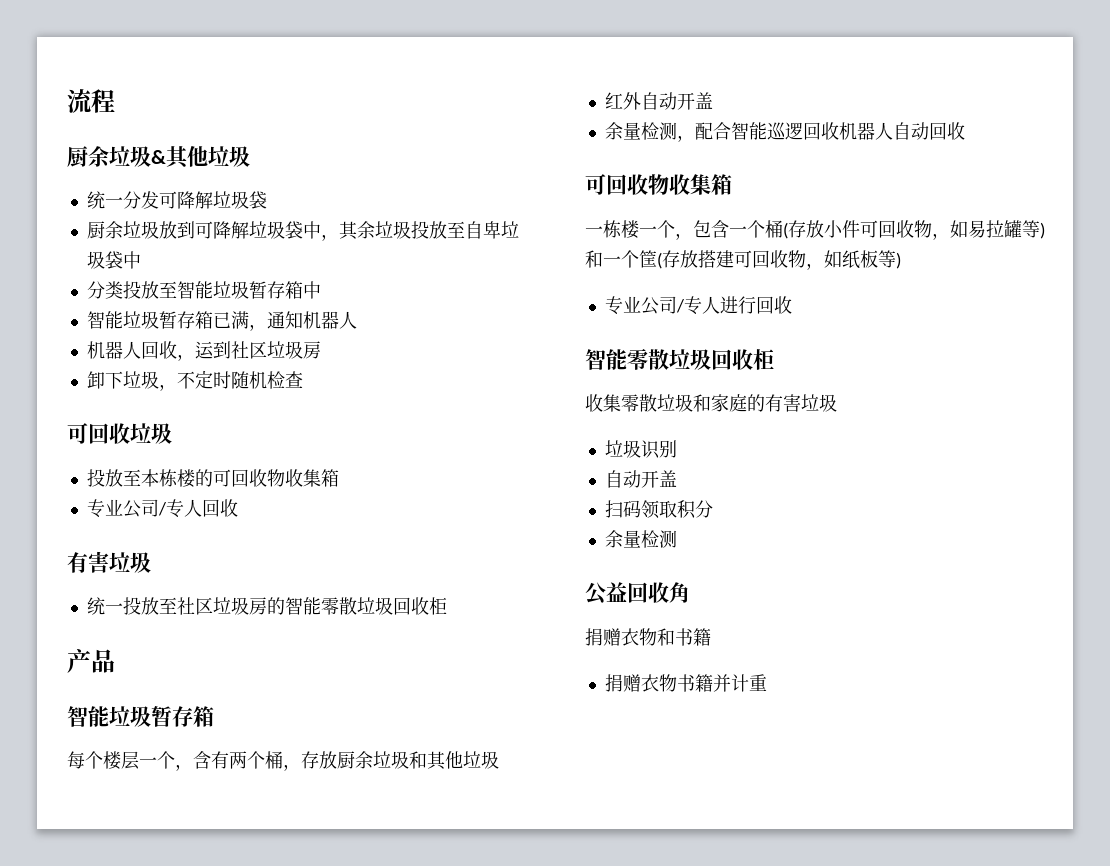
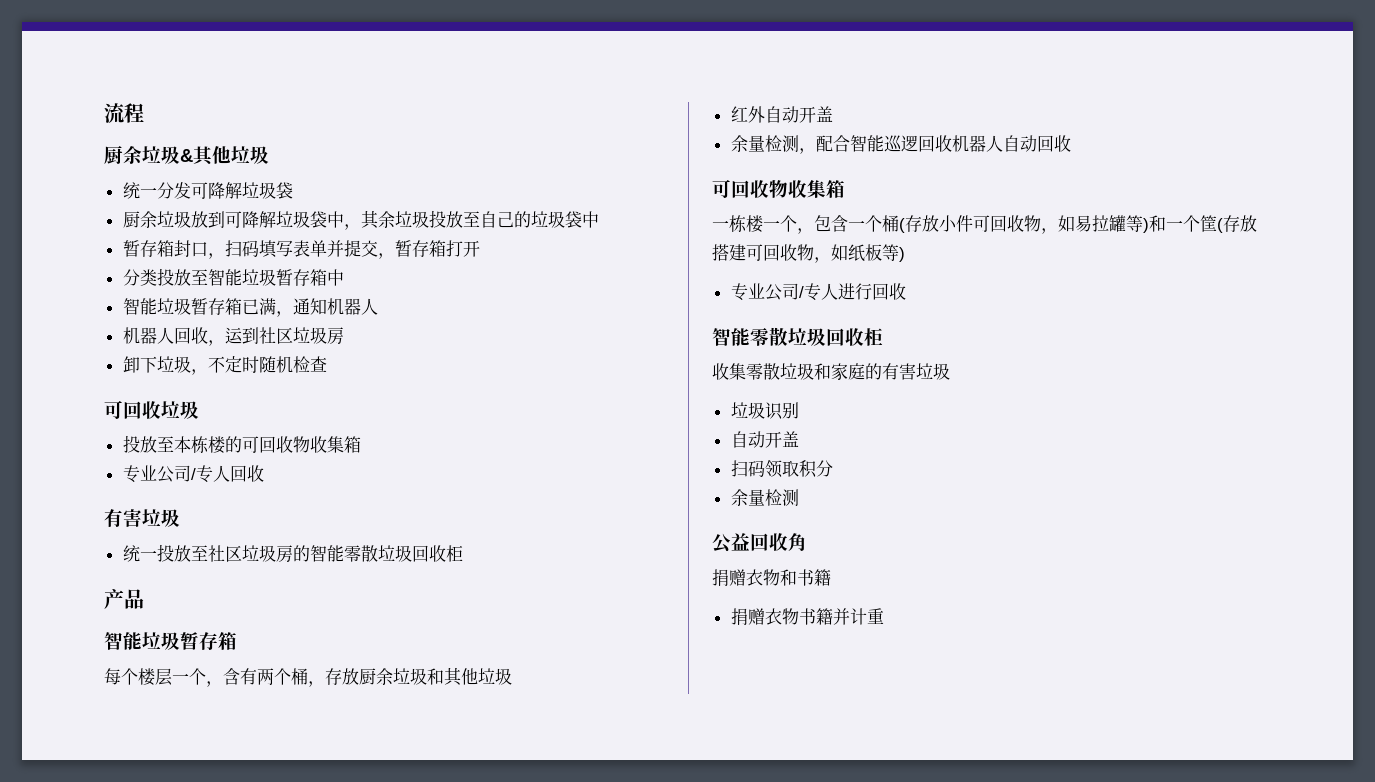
[482,221,519,239] [86,251,141,269] 卑垃圾袋中 -> [496,211,599,228] [122,240,480,259] 己的垃圾袋中 // 暂存箱封口，扫码填写表单并提交，暂存箱打开

